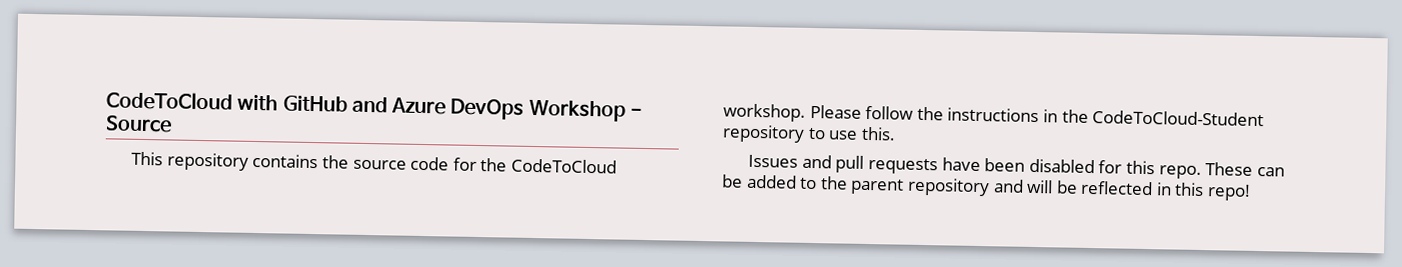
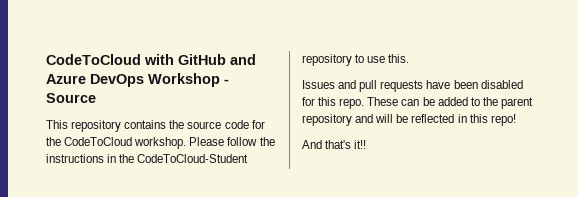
(1252, 192) none -> [302,140,367,149] // And that's it!!

